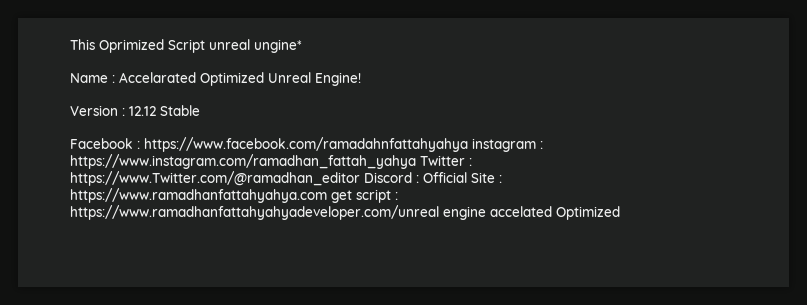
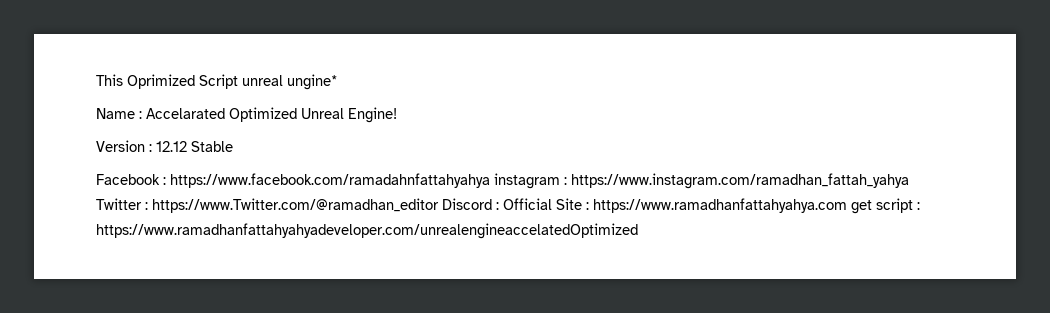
[70,205,620,220] https://www.ramadhanfattahyahyadeveloper.com/unreal engine accelated Optimized -> [96,223,638,239] https://www.ramadhanfattahyahyadeveloper.com/unrealengineaccelatedOptimized

